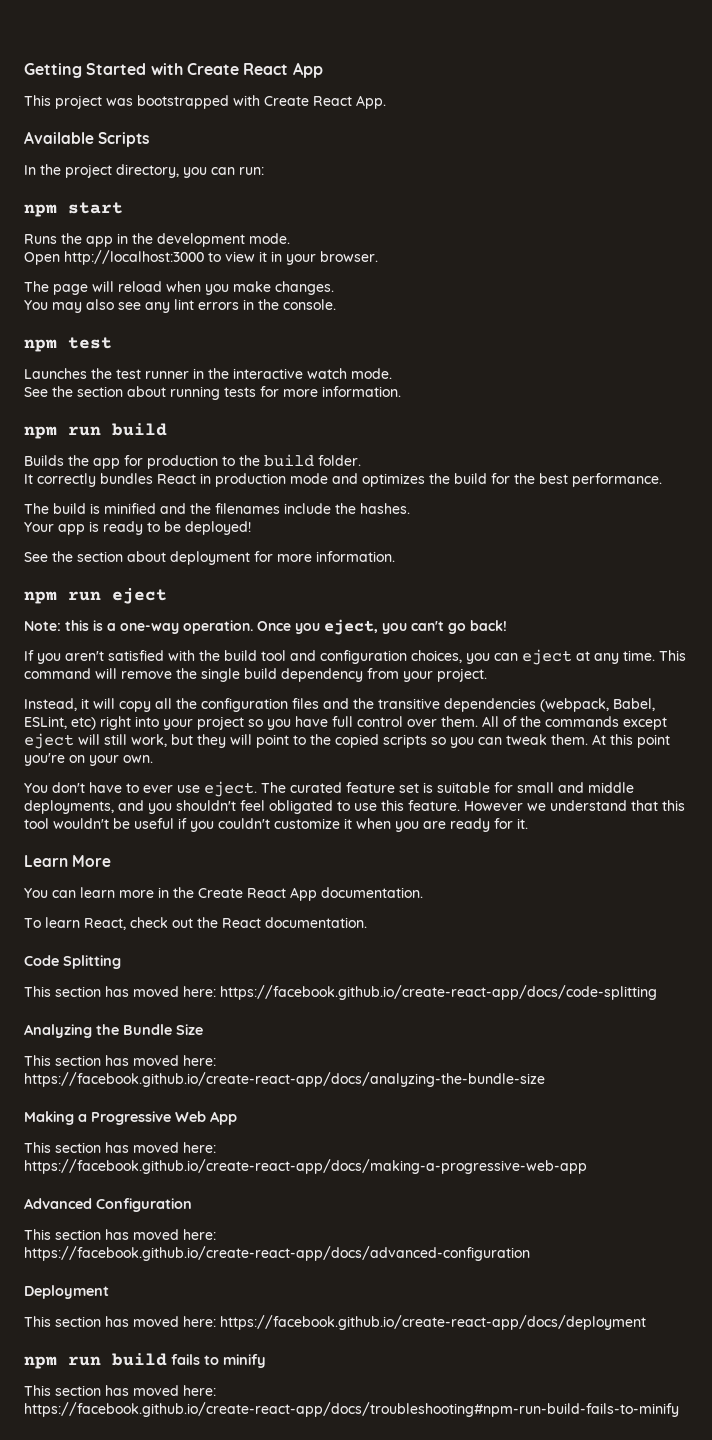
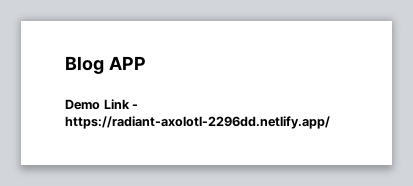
[24,62,323,78] [24,95,386,109] [24,131,150,147] [24,164,264,178] [24,202,123,217] [24,233,290,247] [24,250,378,265] [24,281,334,295] [24,299,336,313] [24,337,112,352] [24,368,392,379] [24,386,401,400] [24,423,167,439] [24,454,361,469] [24,473,662,487] [24,503,410,514] [24,521,251,535] [24,551,395,565] [24,588,167,604] [24,619,507,635] [24,649,686,665] [24,668,487,682] [24,698,655,712] [24,716,667,730] [24,733,670,749] [24,753,153,766] [24,781,634,797] [24,800,685,814] [24,818,528,832] [24,855,112,867] [24,887,423,901] [24,917,367,930] [24,955,121,969] [24,985,657,1000] [24,1024,203,1038] [24,1055,216,1066] [24,1072,545,1087] [24,1111,237,1125] [24,1142,216,1153] [24,1159,587,1174] [24,1198,192,1212] [24,1229,216,1240] [24,1246,530,1261] [24,1285,109,1299] [24,1315,646,1330] [24,1353,266,1369] [24,1385,216,1396] [24,1402,679,1417] Getting Started with Create React App // This project was bootstrapped with Create React App. // Available Scripts // In the project directory, you can run: // npm start // Runs the app in the development mode. // Open http://localhost:3000 to view it in your browser. // The page will reload when you make changes. // You may also see any lint errors in the console. // npm test // Launches the test runner in the interactive watch mode. // See the section about running tests for more information. // npm run build // Builds the app for production to the build folder. // It correctly bundles React in production mode and optimizes the build for the best performance. // The build is minified and the filenames include the hashes. // Your app is ready to be deployed! // See the section about deployment for more information. // npm run eject // Note: this is a one-way operation. Once you eject, you can't go back! // If you aren't satisfied with the build tool and configuration choices, you can eject at any time. This command will remove the single build dependency from your project. // Instead, it will copy all the configuration files and the transitive dependencies (webpack, Babel, ESLint, etc) right into your project so you have full control over them. All of the commands except eject will still work, but they will point to the copied scripts so you can tweak them. At this point you're on your own. // You don't have to ever use eject. The curated feature set is suitable for small and middle deployments, and you shouldn't feel obligated to use this feature. However we understand that this tool wouldn't be useful if you couldn't customize it when you are ready for it. // Learn More // You can learn more in the Create React App documentation. // To learn React, check out the React documentation. // Code Splitting // This section has moved here: https://facebook.github.io/create-react-app/docs/code-splitting // Analyzing the Bundle Size // This section has moved here: https://facebook.github.io/create-react-app/docs/analyzing-the-bundle-size // Making a Progressive Web App // This section has moved here: https://facebook.github.io/create-react-app/docs/making-a-progressive-web-app // Advanced Configuration // This section has moved here: https://facebook.github.io/create-react-app/docs/advanced-configuration // Deployment // This section has moved here: https://facebook.github.io/create-react-app/docs/deployment // npm run build fails to minify // This section has moved here: https://facebook.github.io/create-react-app/docs/troubleshooting#npm-run-build-fails-to-minify -> [65,56,146,74] [65,99,139,110] [65,116,330,129] Blog APP // Demo Link - https://radiant-axolotl-2296dd.netlify.app/

